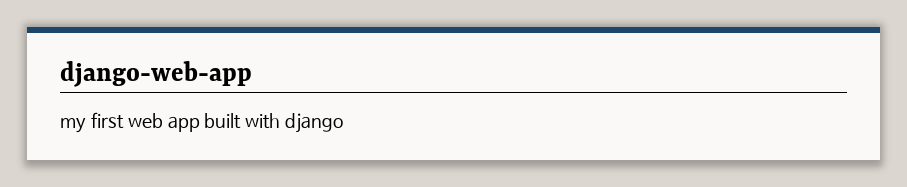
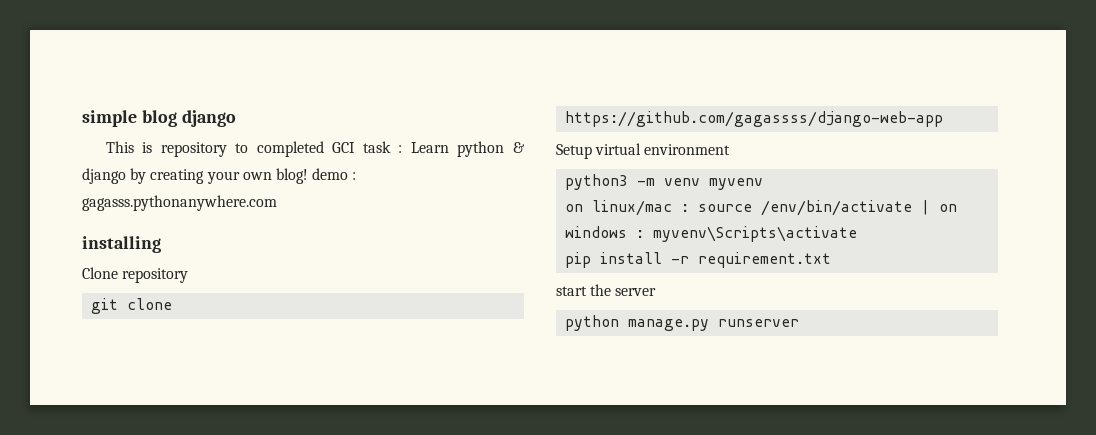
[60,61,252,87] [60,112,344,133] django-web-app // my first web app built with django -> [82,110,236,127] [105,141,526,157] [82,168,357,184] [82,195,277,211] [82,236,161,253] [82,267,189,283] [91,298,173,314] [565,111,944,127] [556,143,731,159] [565,174,764,190] [565,200,958,216] [565,226,858,242] [565,252,832,268] [556,284,657,296] [565,315,800,331] simple blog django // This is repository to completed GCI task : Learn python & django by creating your own blog! demo : gagasss.pythonanywhere.com // installing // Clone repository // git clone https://github.com/gagassss/django-web-app // Setup virtual environment // python3 -m venv myvenv // on linux/mac : source /env/bin/activate | on windows : myvenv\Scripts\activate // pip install -r requirement.txt // start the server // python manage.py runserver

